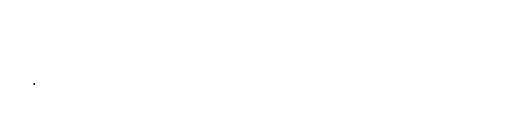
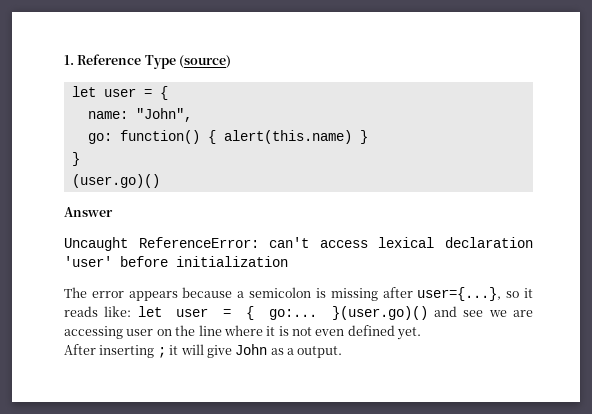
[32,83,37,85] . -> [64,54,232,69] [71,86,168,100] [87,108,192,122] [87,130,368,144] [71,152,80,166] [71,174,160,188] [64,207,113,217] [64,237,533,251] [64,256,288,267] [64,287,533,301] [64,306,533,320] [64,325,422,340] [64,344,343,358] 1. Reference Type (source) // let user = { // name: "John", // go: function() { alert(this.name) } // } // (user.go)() // Answer // Uncaught ReferenceError: can't access lexical declaration 'user' before initialization // The error appears because a semicolon is missing after user={...}, so it reads like: let user = { go:... }(user.go)() and see we are accessing user on the line where it is not even defined yet. // After inserting ; it will give John as a output.

